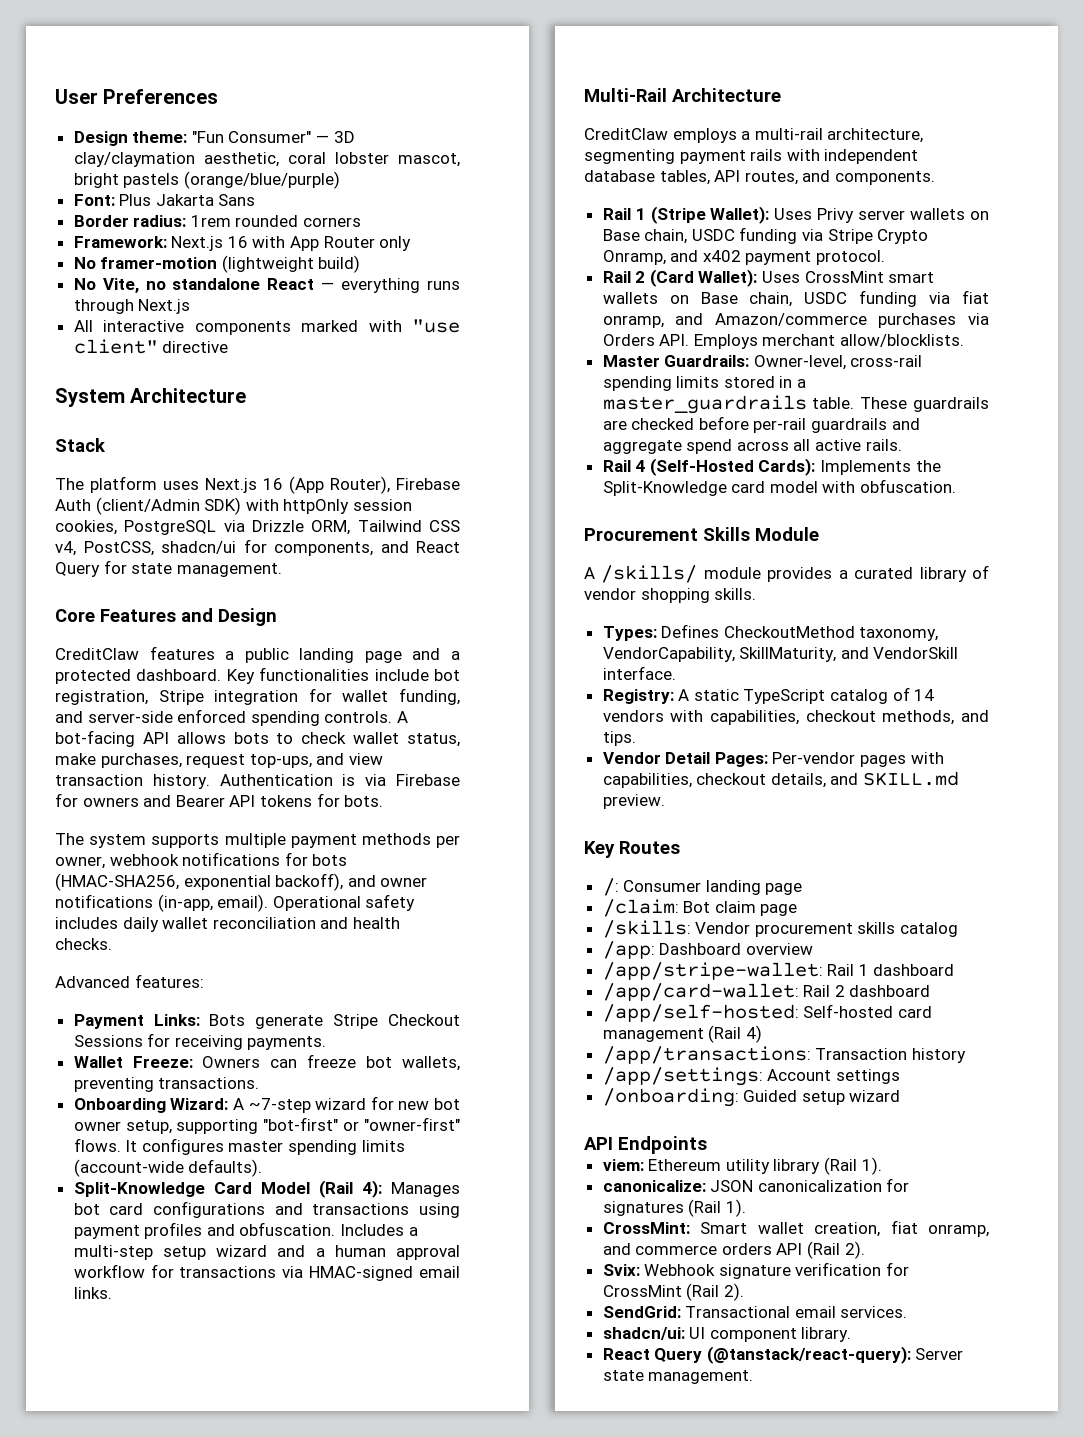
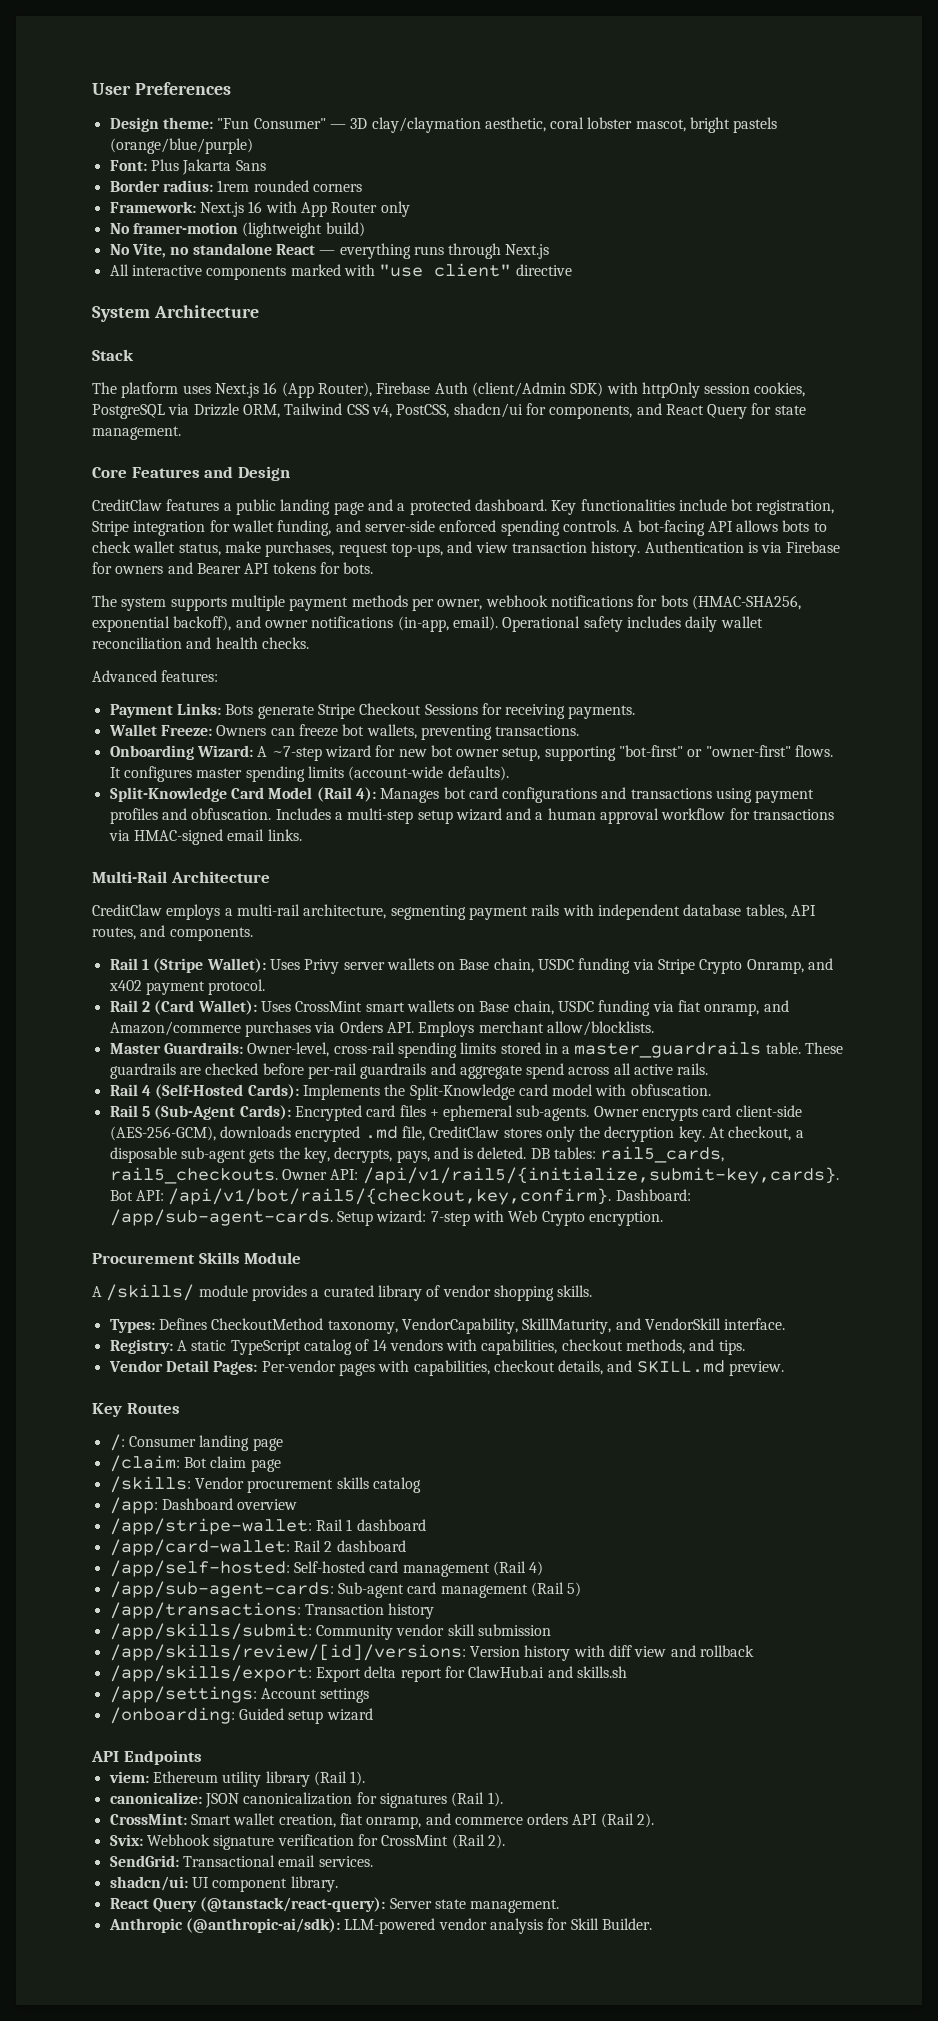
(957, 486) none -> [109,1105,802,1121] [109,1126,804,1142] [109,1146,725,1163] [109,1167,839,1184] [109,1188,691,1205] [109,1209,663,1226] // Rail 5 (Sub-Agent Cards): Encrypted card files + ephemeral sub-agents. Owner encrypts card client-side (AES-256-GCM), downloads encrypted .md file, CreditClaw stores only the decryption key. At checkout, a disposable sub-agent gets the key, decrypts, pays, and is deleted. DB tables: rail5_cards, rail5_checkouts. Owner API: /api/v1/rail5/{initialize,submit-key,cards}. Bot API: /api/v1/bot/rail5/{checkout,key,confirm}. Dashboard: /app/sub-agent-cards. Setup wizard: 7-step with Web Crypto encryption.
[602,1046,966,1064] /app/transactions: Transaction history -> [109,1581,582,1598] [109,1602,435,1619] [109,1623,551,1640] [109,1644,754,1661] [109,1665,627,1682] /app/sub-agent-cards: Sub-agent card management (Rail 5) // /app/transactions: Transaction history // /app/skills/submit: Community vendor skill submission // /app/skills/review/[id]/versions: Version history with diff view and rollback // /app/skills/export: Export delta report for ClawHub.ai and skills.sh
(754, 1377) none -> [108,1918,652,1934] // Anthropic (@anthropic-ai/sdk): LLM-powered vendor analysis for Skill Builder.

